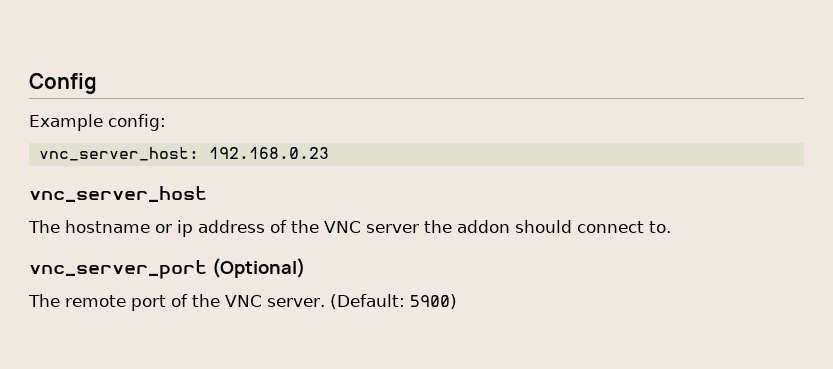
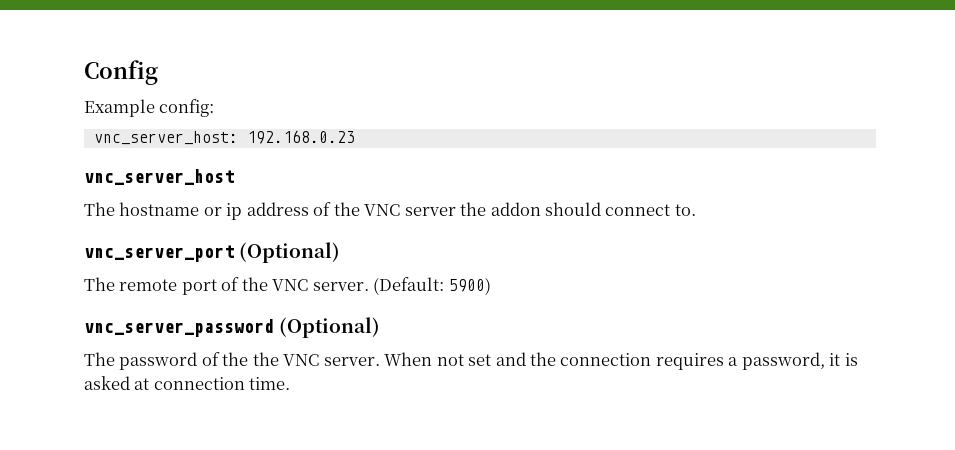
(457, 301) none -> [84,317,381,338] [84,352,858,370] [84,376,291,390] // vnc_server_password (Optional) // The password of the the VNC server. When not set and the connection requires a password, it is asked at connection time.

